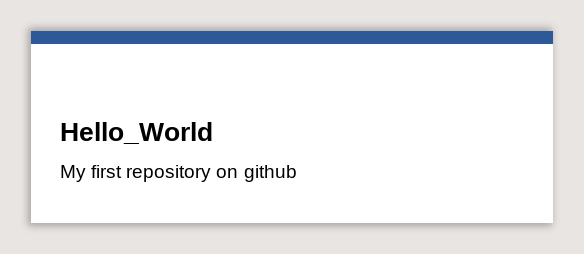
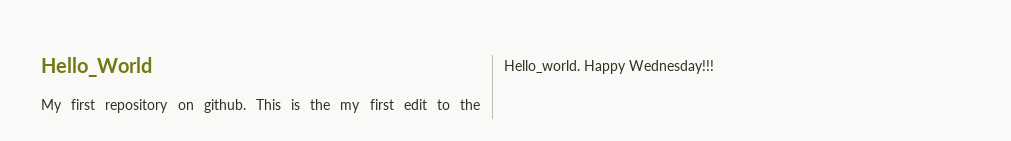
[243,165,297,182] github -> [203,99,481,113] [504,60,714,74] github. This is the my first edit to the Hello_world. Happy Wednesday!!!

